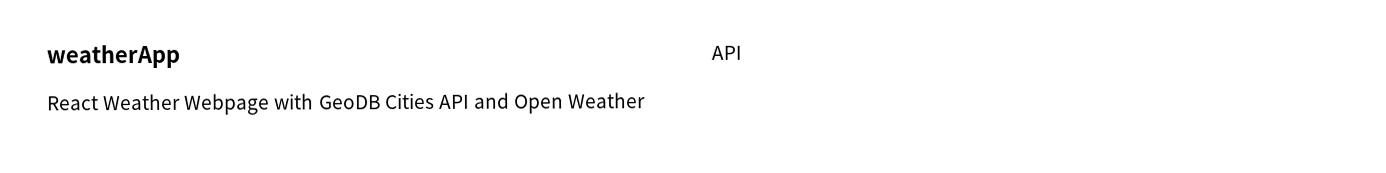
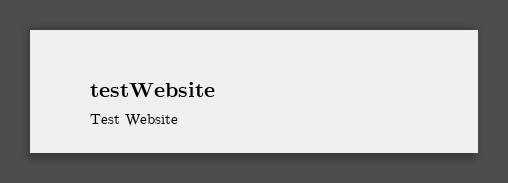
[46,44,180,69] [47,92,647,115] [711,45,742,60] weatherApp // React Weather Webpage with GeoDB Cities API and Open Weather API -> [90,82,215,97] [90,114,178,127] testWebsite // Test Website

